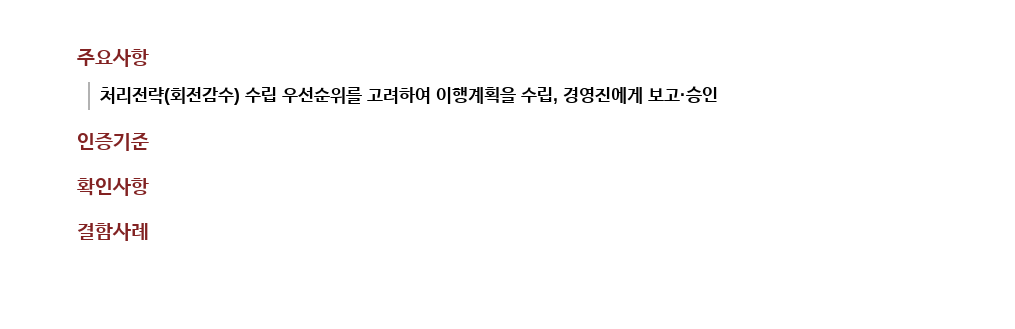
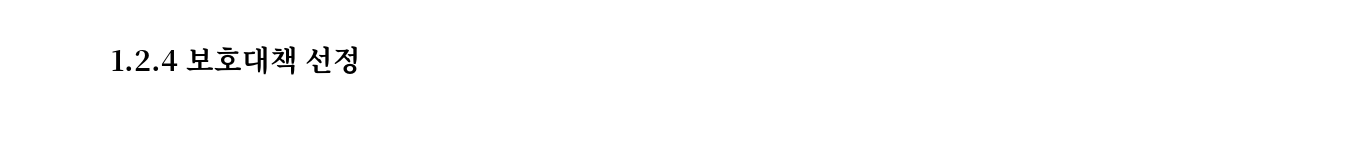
[77,48,149,67] [99,86,718,105] [77,132,149,151] [77,178,149,196] [77,223,149,241] 주요사항 // 처리전략(회전감수) 수립 우선순위를 고려하여 이행계획을 수립, 경영진에게 보고·승인 // 인증기준 // 확인사항 // 결함사례 -> [111,46,362,75] 1.2.4 보호대책 선정

